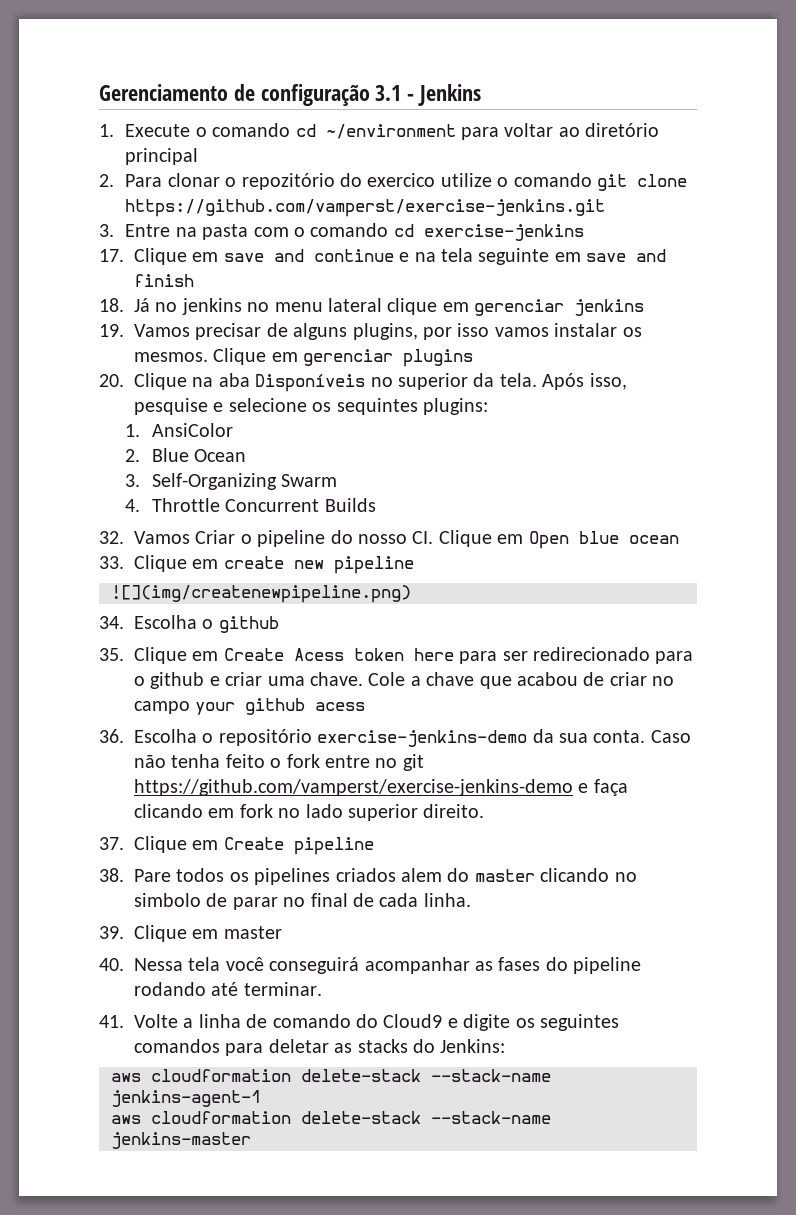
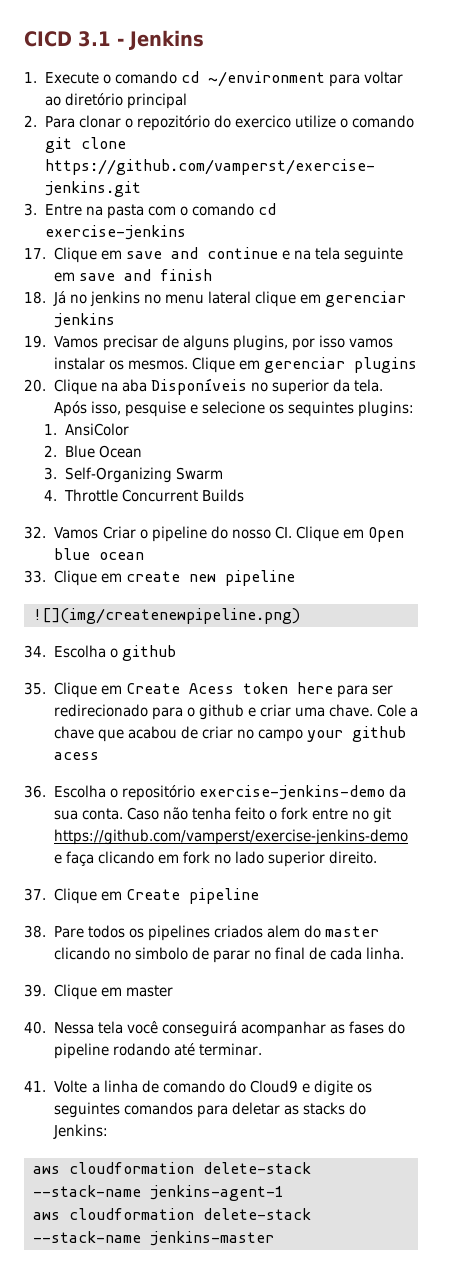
[99,84,370,106] Gerenciamento de configuração -> [24,31,72,47] CICD

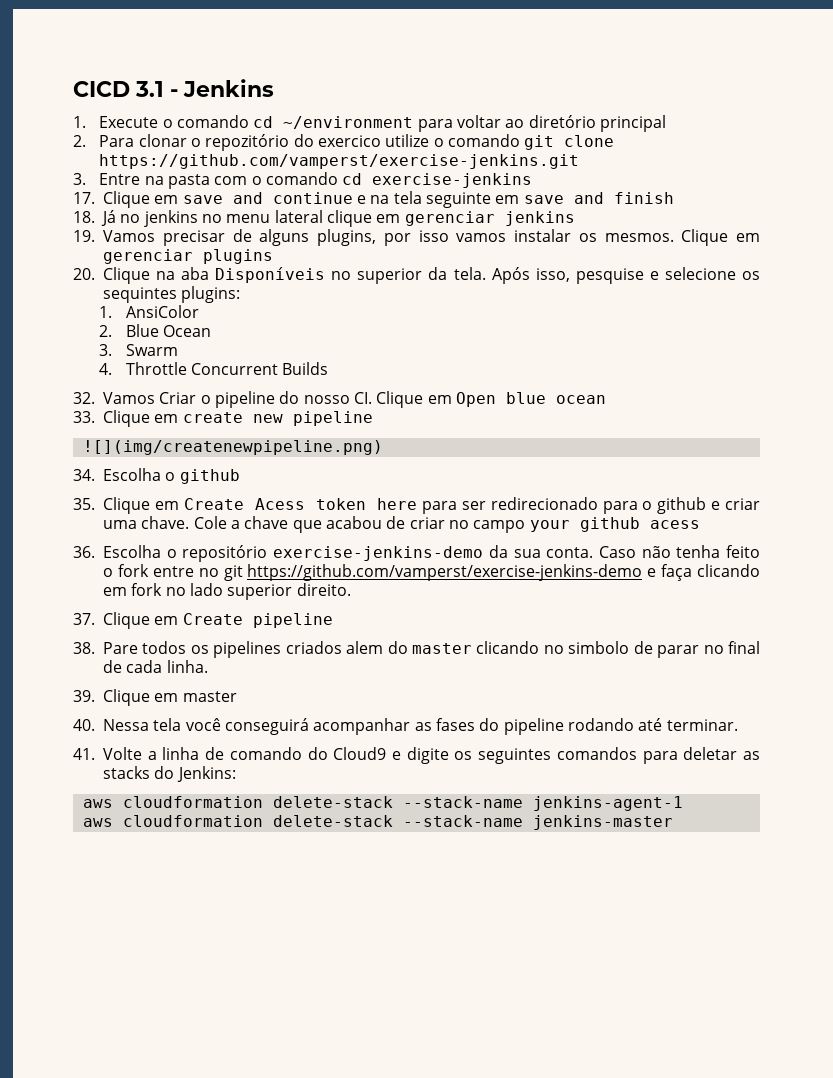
[64,467,172,483] Self-Organizing -> (113, 350) none

